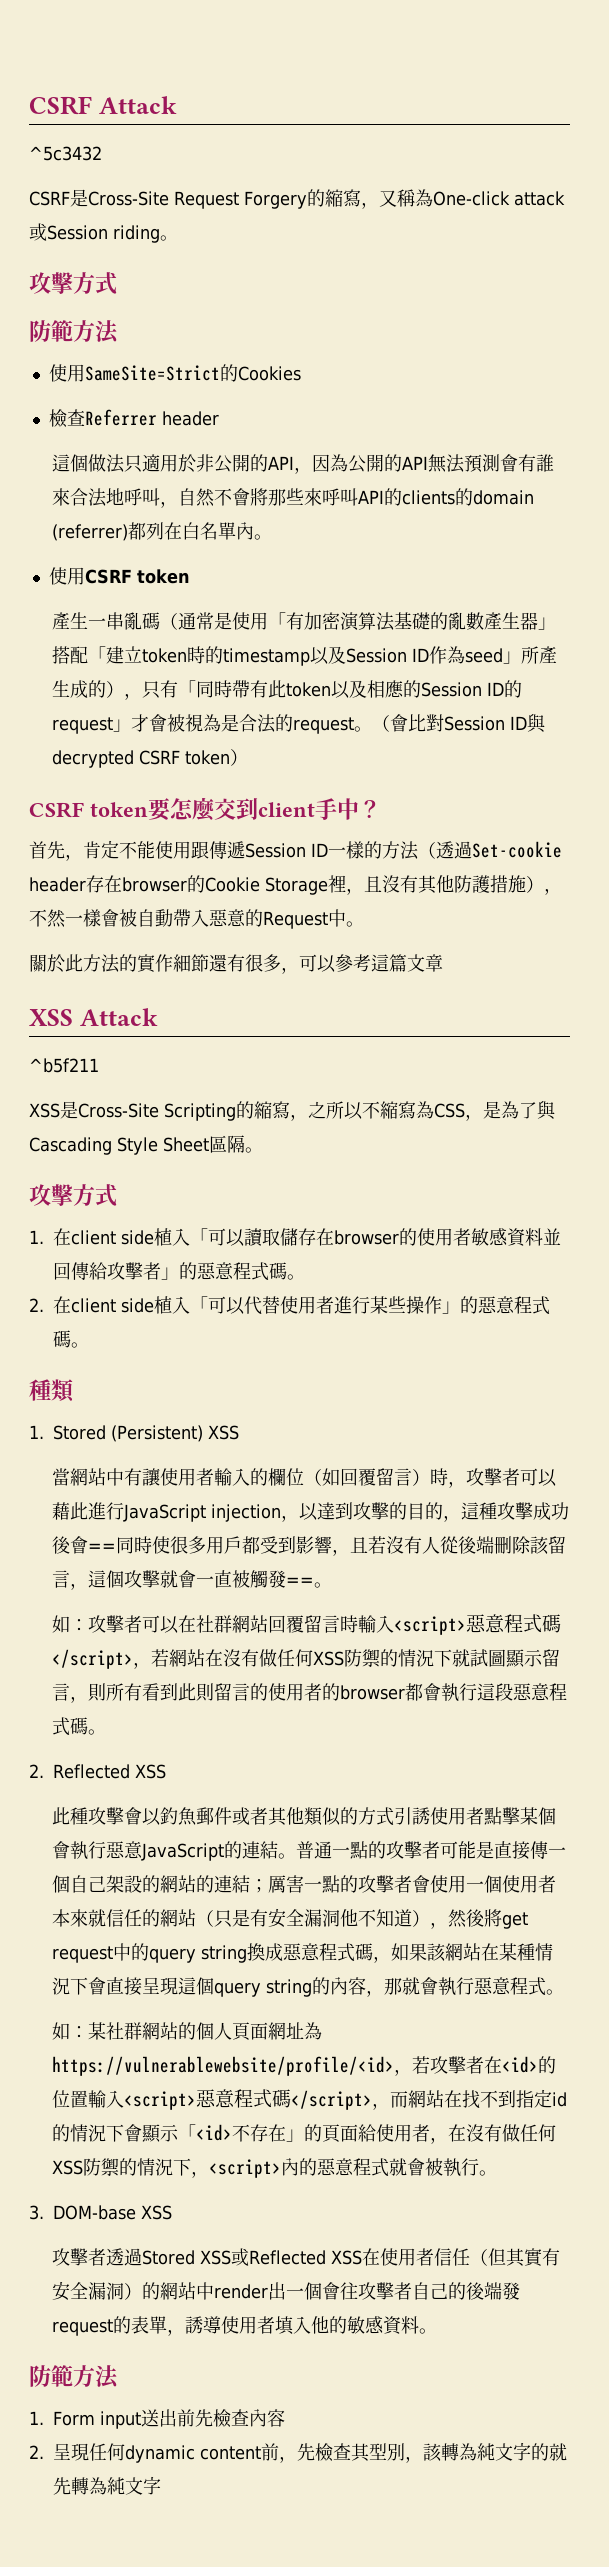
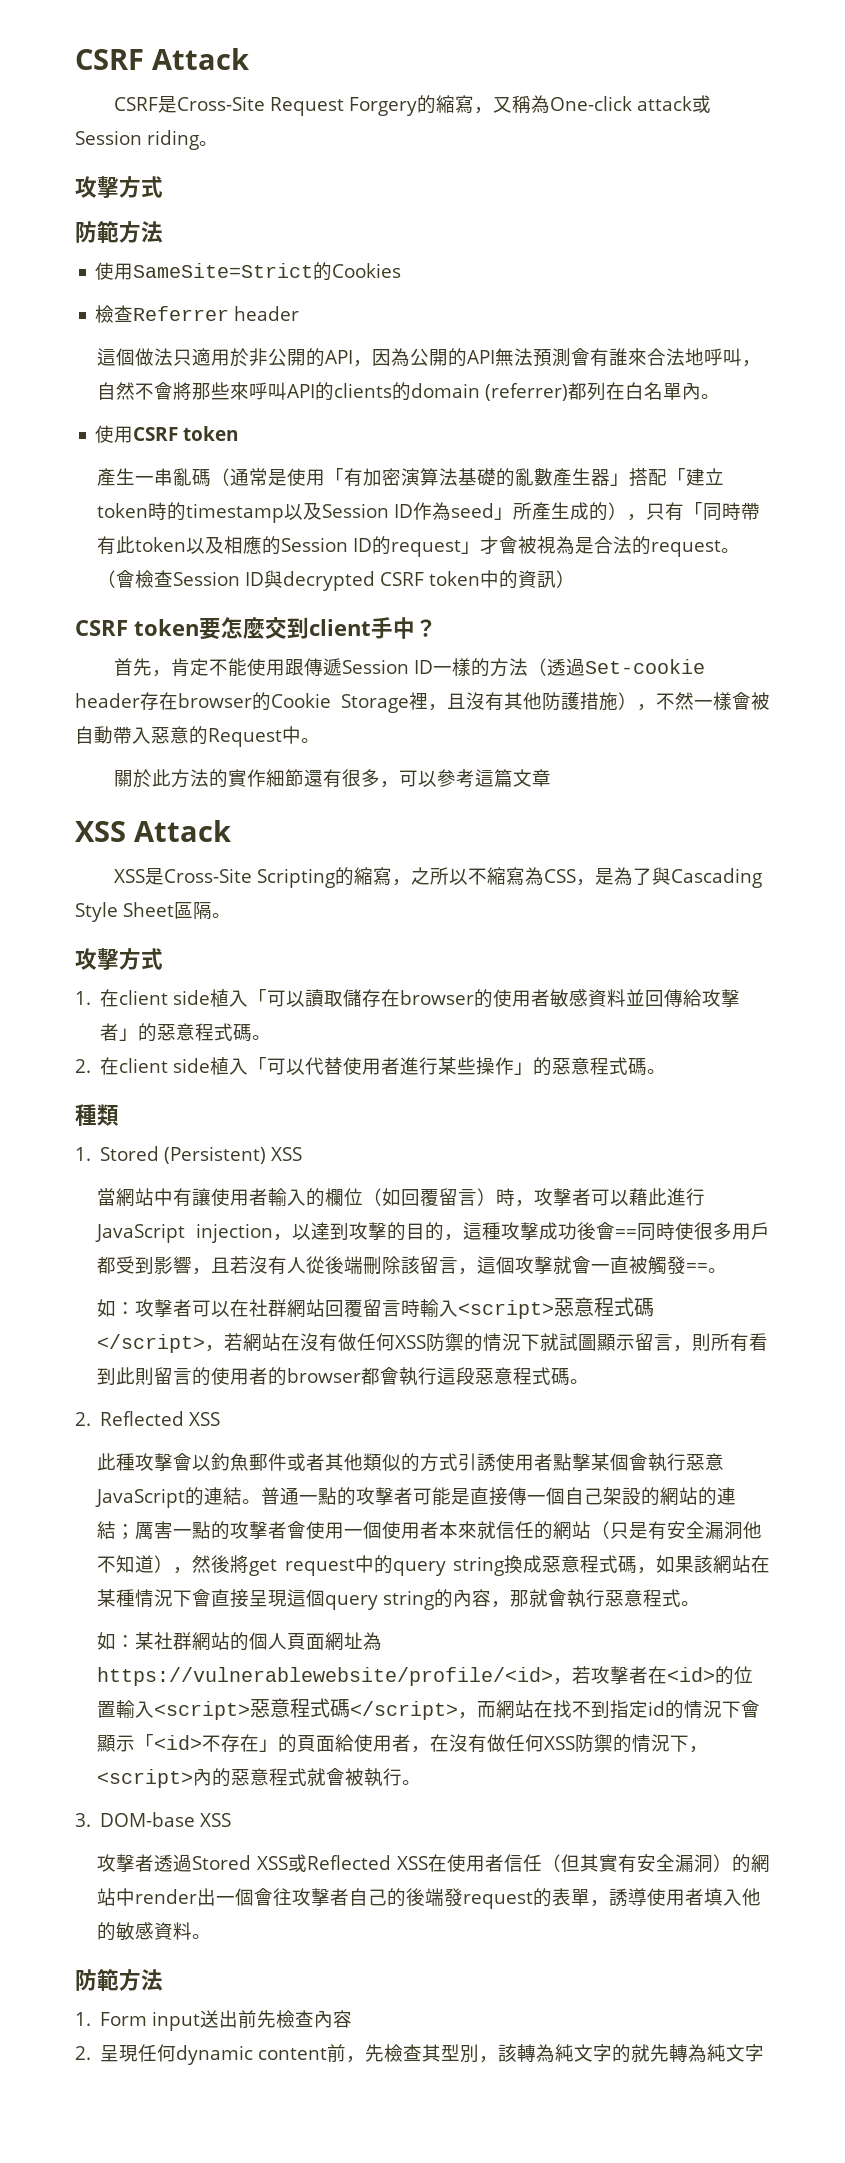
[29,146,102,161] // ^5c3432 -> (249, 59) none
[408,714,445,732] 比對 -> [135,570,174,588] 檢查
(231, 757) none -> [480,570,557,589] 中的資訊
[29,1058,99,1073] // ^b5f211 -> (231, 831) none

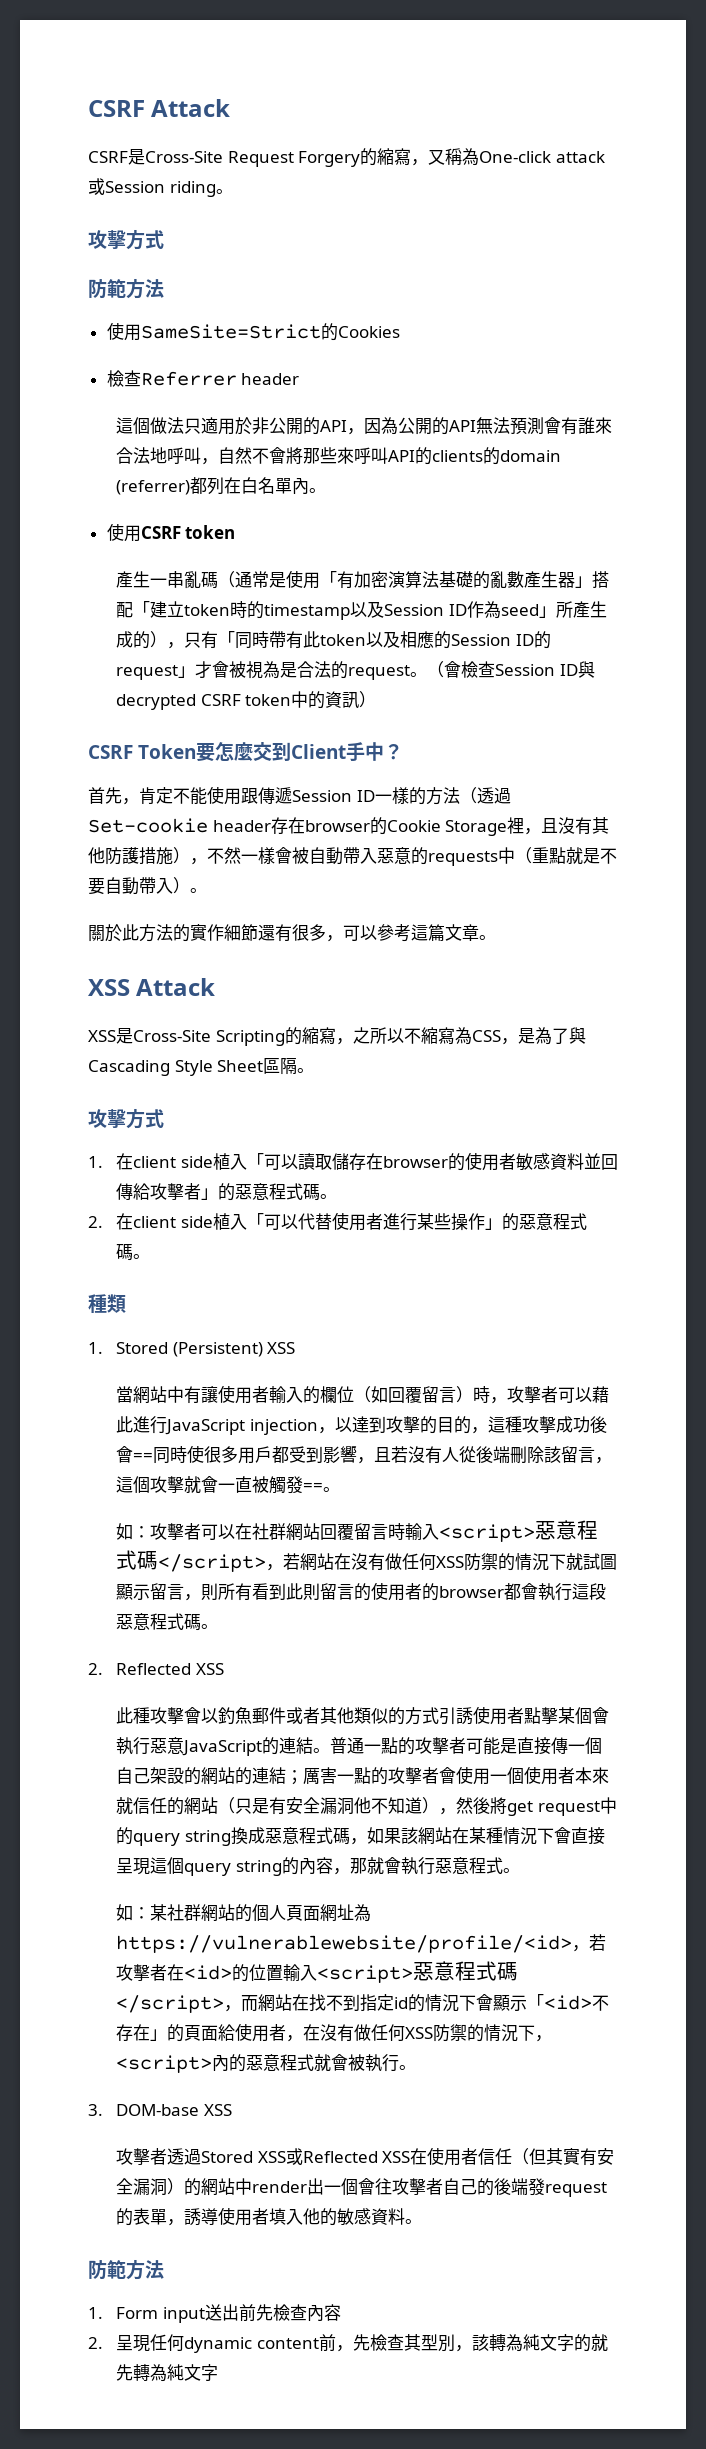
[134,619,199,636] token -> [138,744,197,759] Token
[309,619,371,636] client -> [291,744,347,759] Client
[208,726,301,747] Request中 -> [428,847,617,866] [88,877,190,895] requests中（重點就是不要自動帶入）
(551, 778) none -> [479,935,496,940] 。

